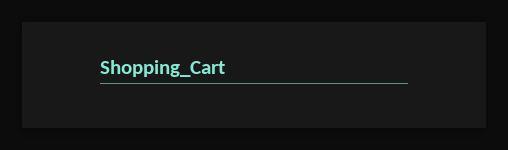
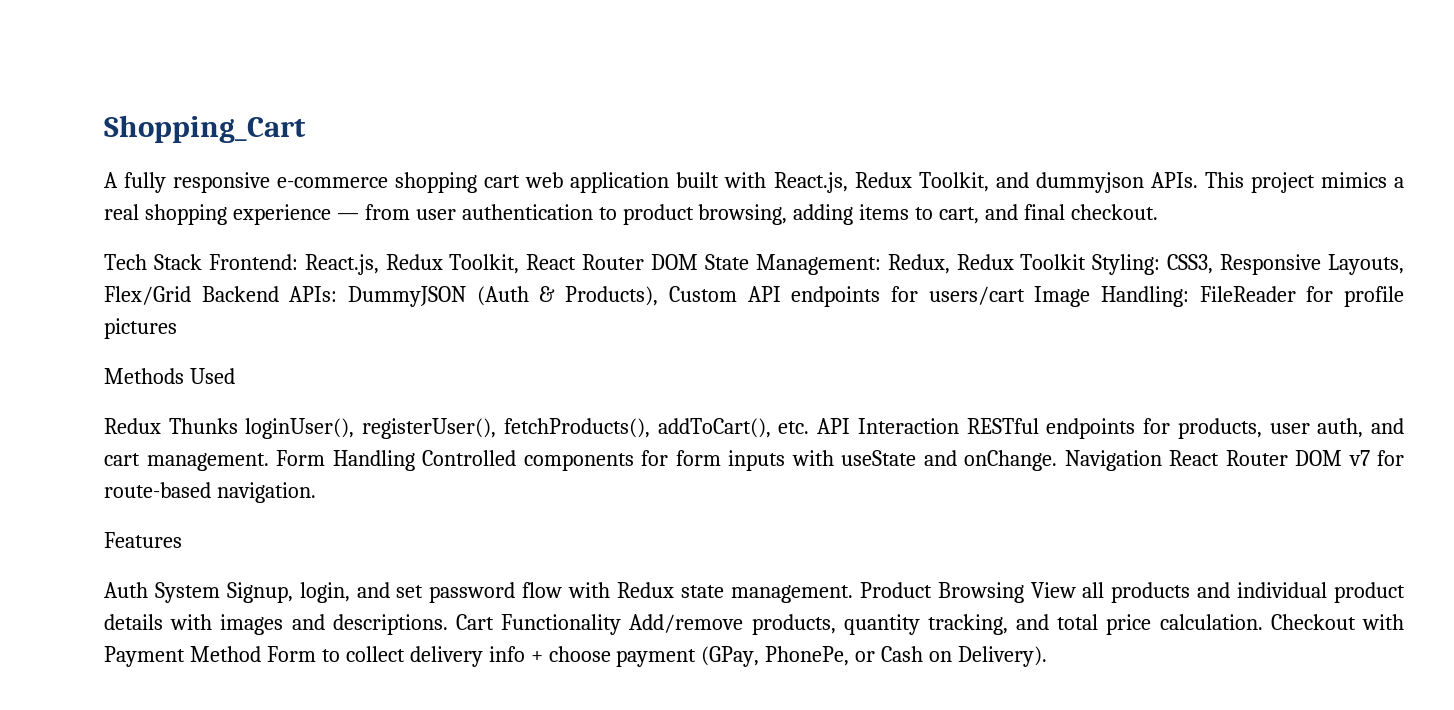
(225, 68) none -> [104,172,1404,193] [104,204,1159,225] [104,254,1405,275] [104,286,1404,307] [104,318,177,339] [104,368,235,384] [104,418,1405,439] [104,450,1404,471] [104,482,316,503] [104,532,182,548] [104,582,1406,603] [104,614,1404,635] [104,646,1048,667] // A fully responsive e-commerce shopping cart web application built with React.js, Redux Toolkit, and dummyjson APIs. This project mimics a real shopping experience — from user authentication to product browsing, adding items to cart, and final checkout. // Tech Stack Frontend: React.js, Redux Toolkit, React Router DOM State Management: Redux, Redux Toolkit Styling: CSS3, Responsive Layouts, Flex/Grid Backend APIs: DummyJSON (Auth & Products), Custom API endpoints for users/cart Image Handling: FileReader for profile pictures // Methods Used // Redux Thunks loginUser(), registerUser(), fetchProducts(), addToCart(), etc. API Interaction RESTful endpoints for products, user auth, and cart management. Form Handling Controlled components for form inputs with useState and onChange. Navigation React Router DOM v7 for route-based navigation. // Features // Auth System Signup, login, and set password flow with Redux state management. Product Browsing View all products and individual product details with images and descriptions. Cart Functionality Add/remove products, quantity tracking, and total price calculation. Checkout with Payment Method Form to collect delivery info + choose payment (GPay, PhonePe, or Cash on Delivery).

